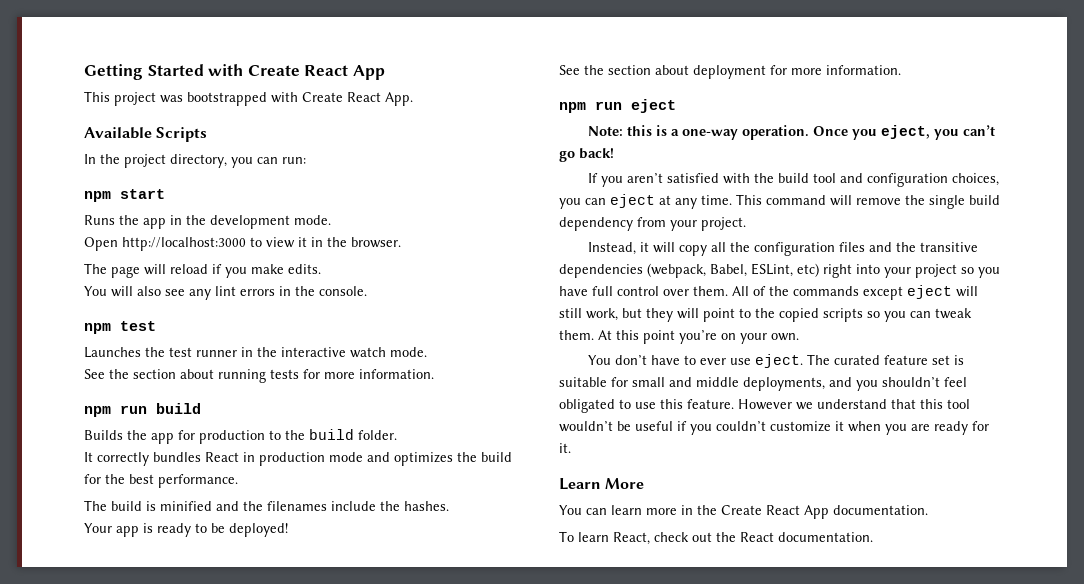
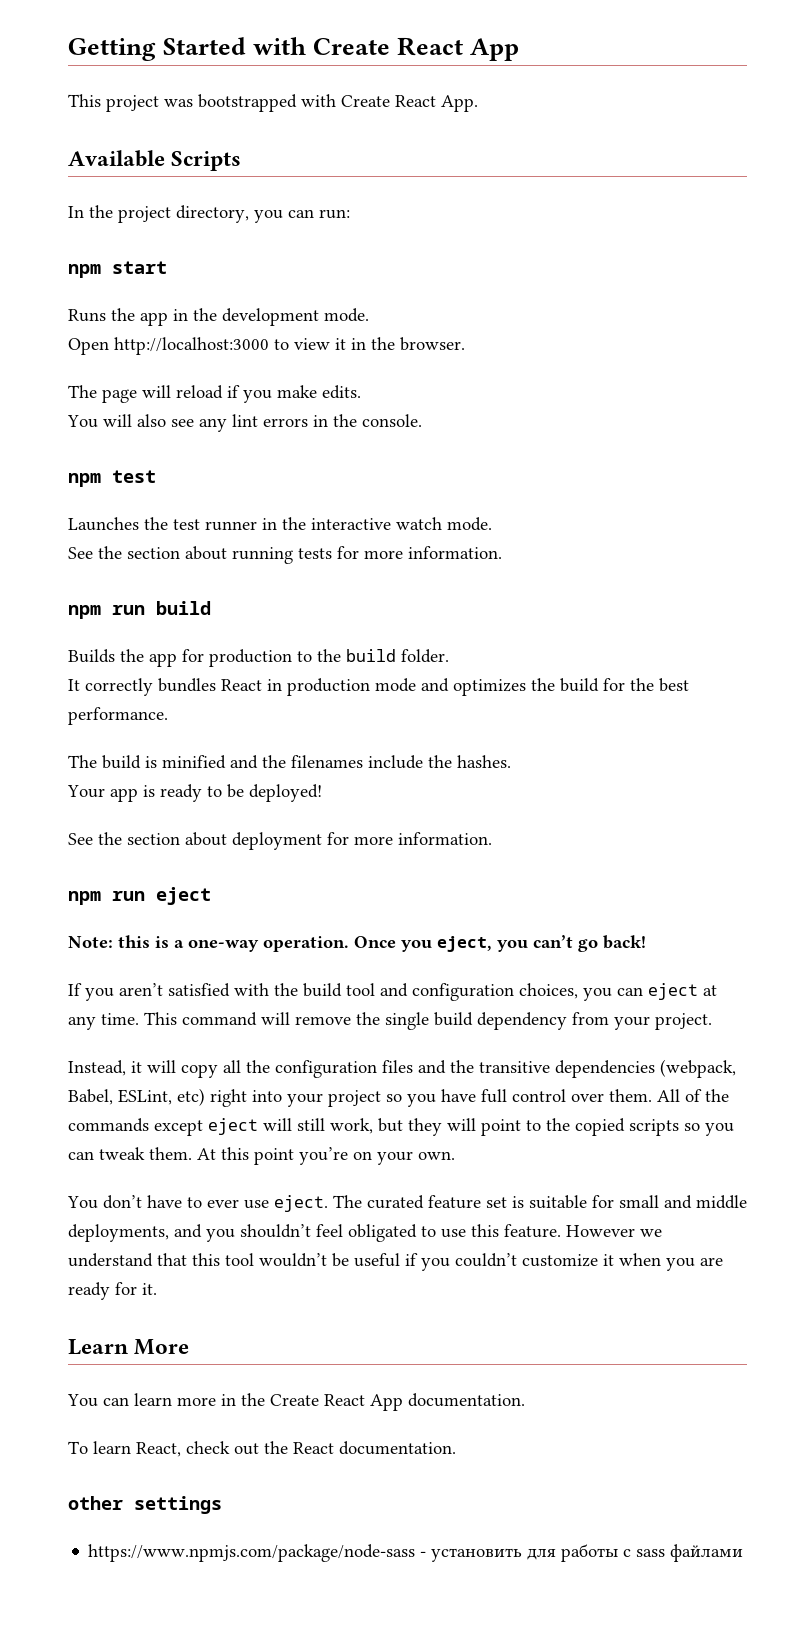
(873, 537) none -> [68,1496,222,1514] [88,1544,744,1562] // other settings // https://www.npmjs.com/package/node-sass - установить для работы с sass файлами

